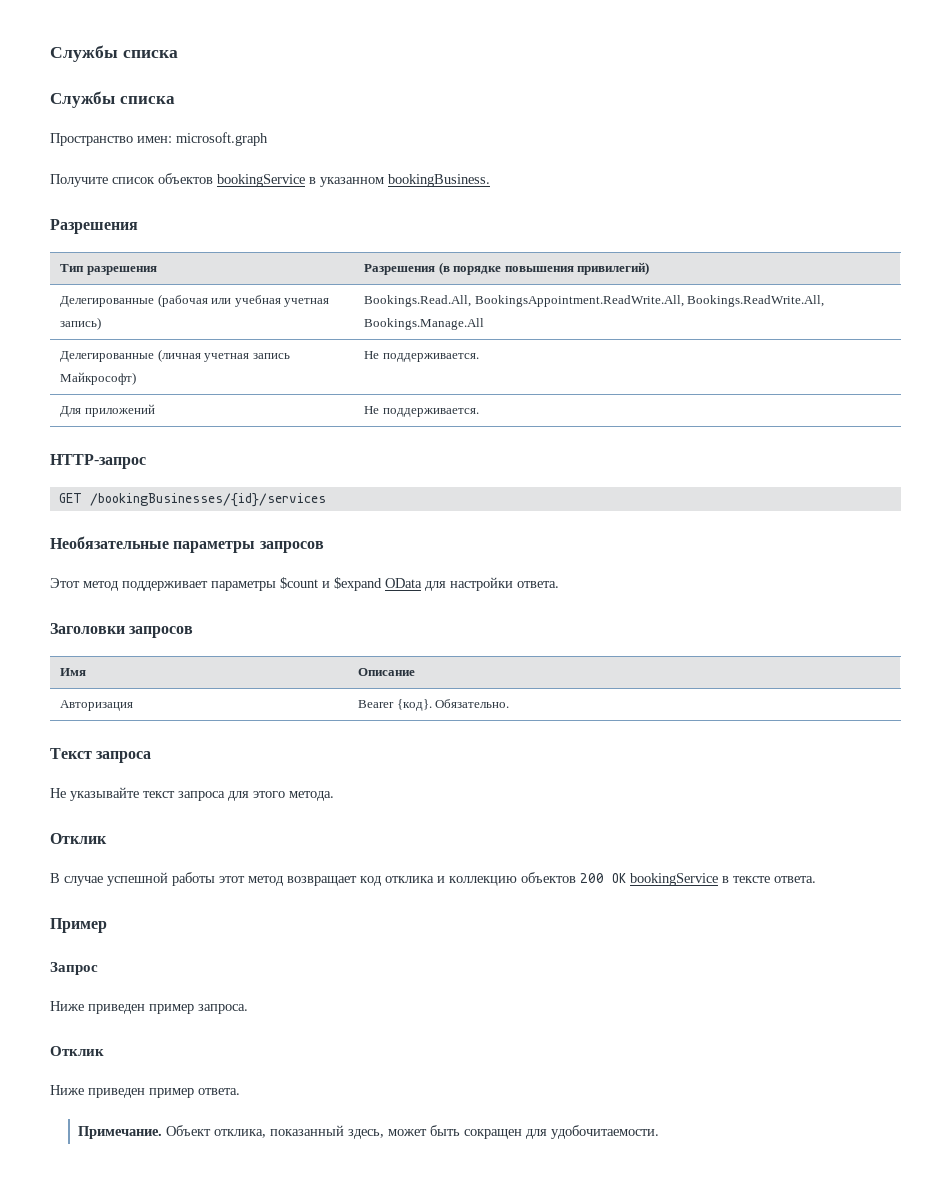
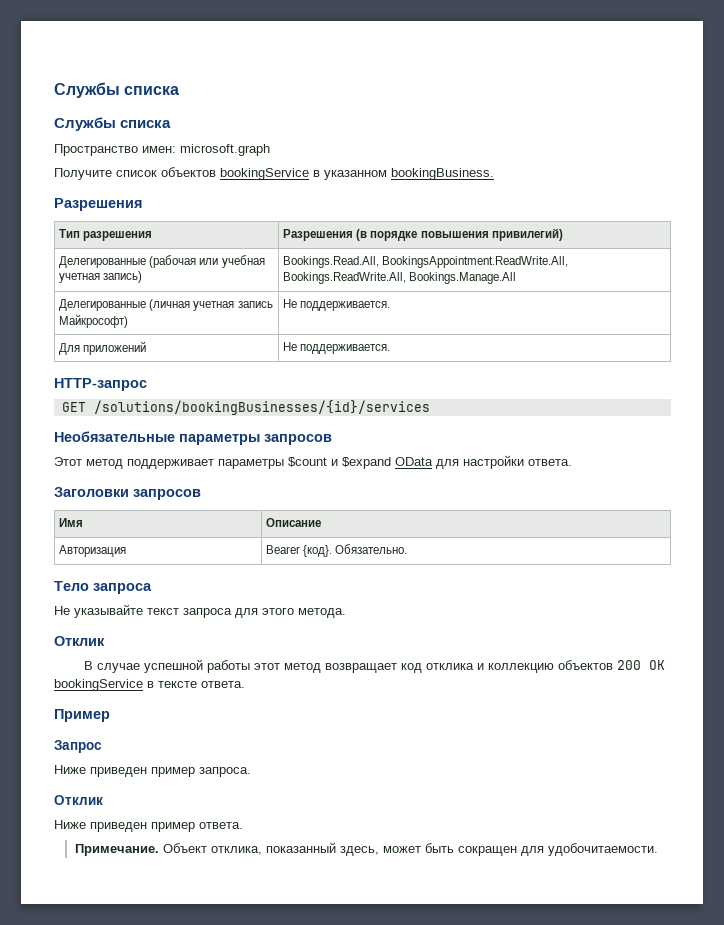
[89,493,326,507] /bookingBusinesses/{id}/services -> [93,400,430,415] /solutions/bookingBusinesses/{id}/services
[50,748,92,759] Текст -> [54,581,89,591] Тело

